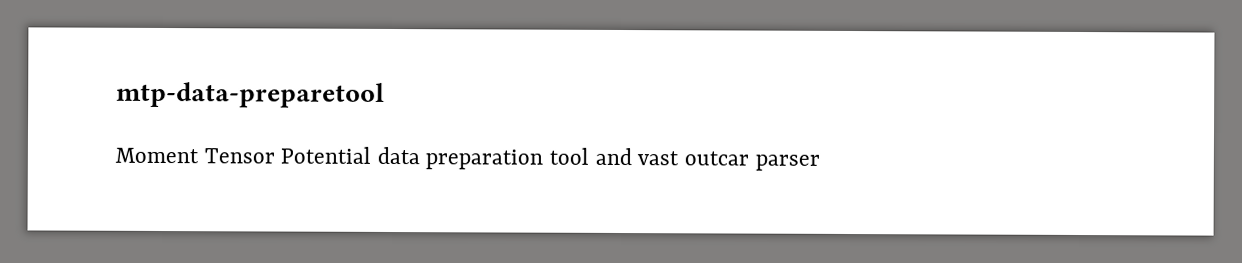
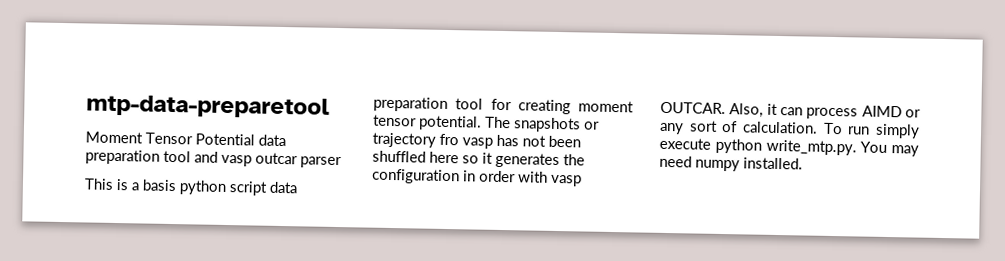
[637,151,680,166] vast -> [221,154,252,167] vasp
(820, 162) none -> [84,178,298,196] [373,96,634,115] [373,114,600,133] [372,132,581,149] [372,150,585,169] [372,168,582,187] [660,101,921,120] [659,120,920,139] [659,137,919,157] [659,155,803,172] // This is a basis python script data preparation tool for creating moment tensor potential. The snapshots or trajectory fro vasp has not been shuffled here so it generates the configuration in order with vasp OUTCAR. Also, it can process AIMD or any sort of calculation. To run simply execute python write_mtp.py. You may need numpy installed.

